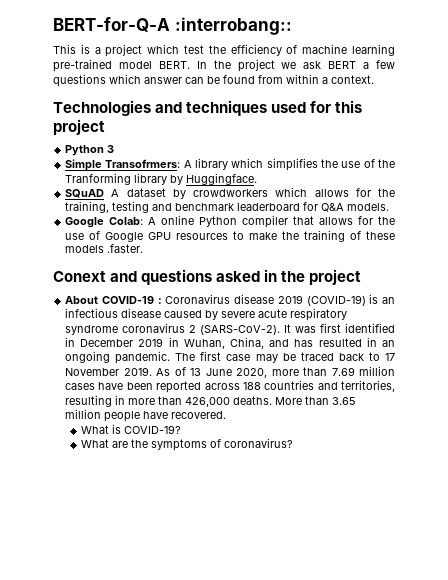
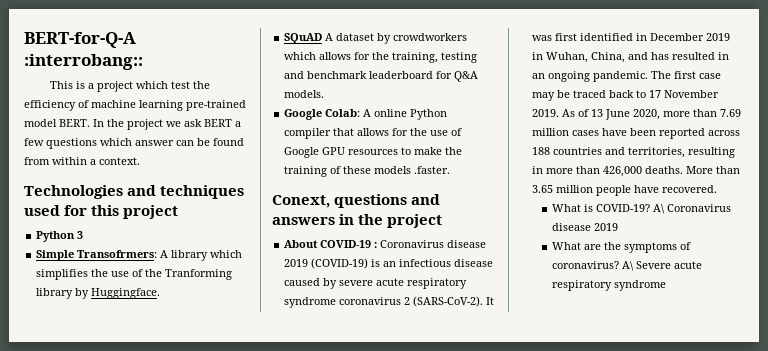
[53,269,261,285] Conext and questions asked -> [272,194,441,208] [272,217,335,225] Conext, questions and answers
(181, 429) none -> [653,204,732,214] [552,223,619,231] A\ Coronavirus disease 2019
(293, 443) none -> [622,261,703,271] [552,280,667,291] A\ Severe acute respiratory syndrome

